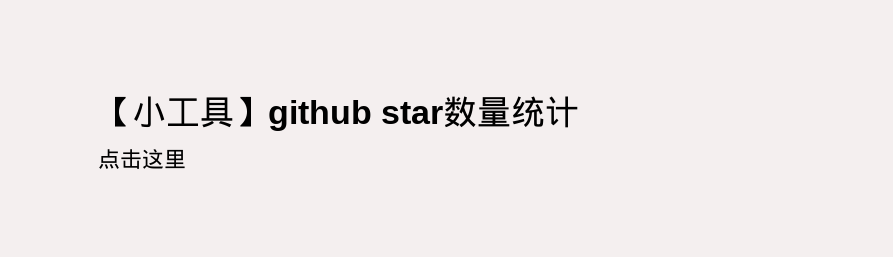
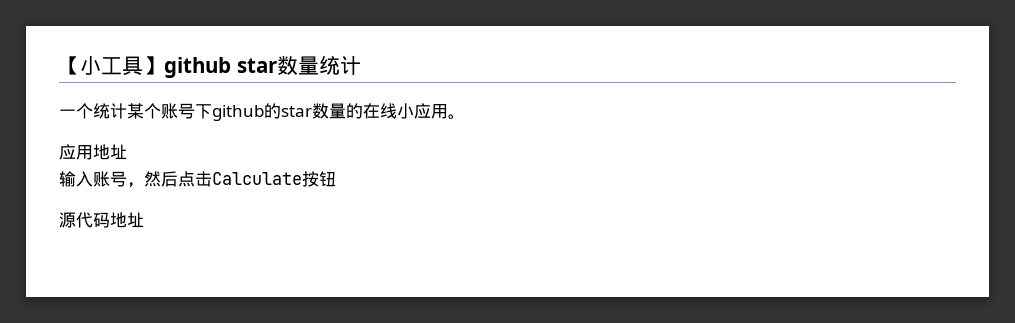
[98,149,186,169] 点击这里 -> [59,103,465,121] [59,144,127,160] [59,171,336,188] [59,212,144,228] 一个统计某个账号下github的star数量的在线小应用。 // 应用地址 // 输入账号，然后点击Calculate按钮 // 源代码地址

